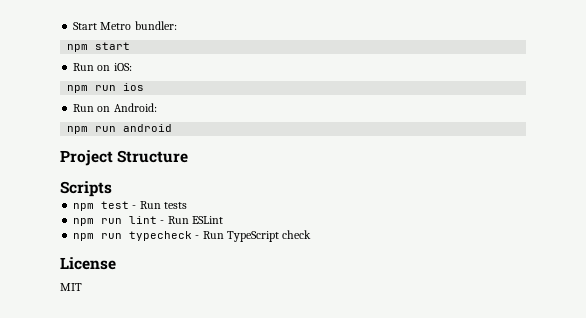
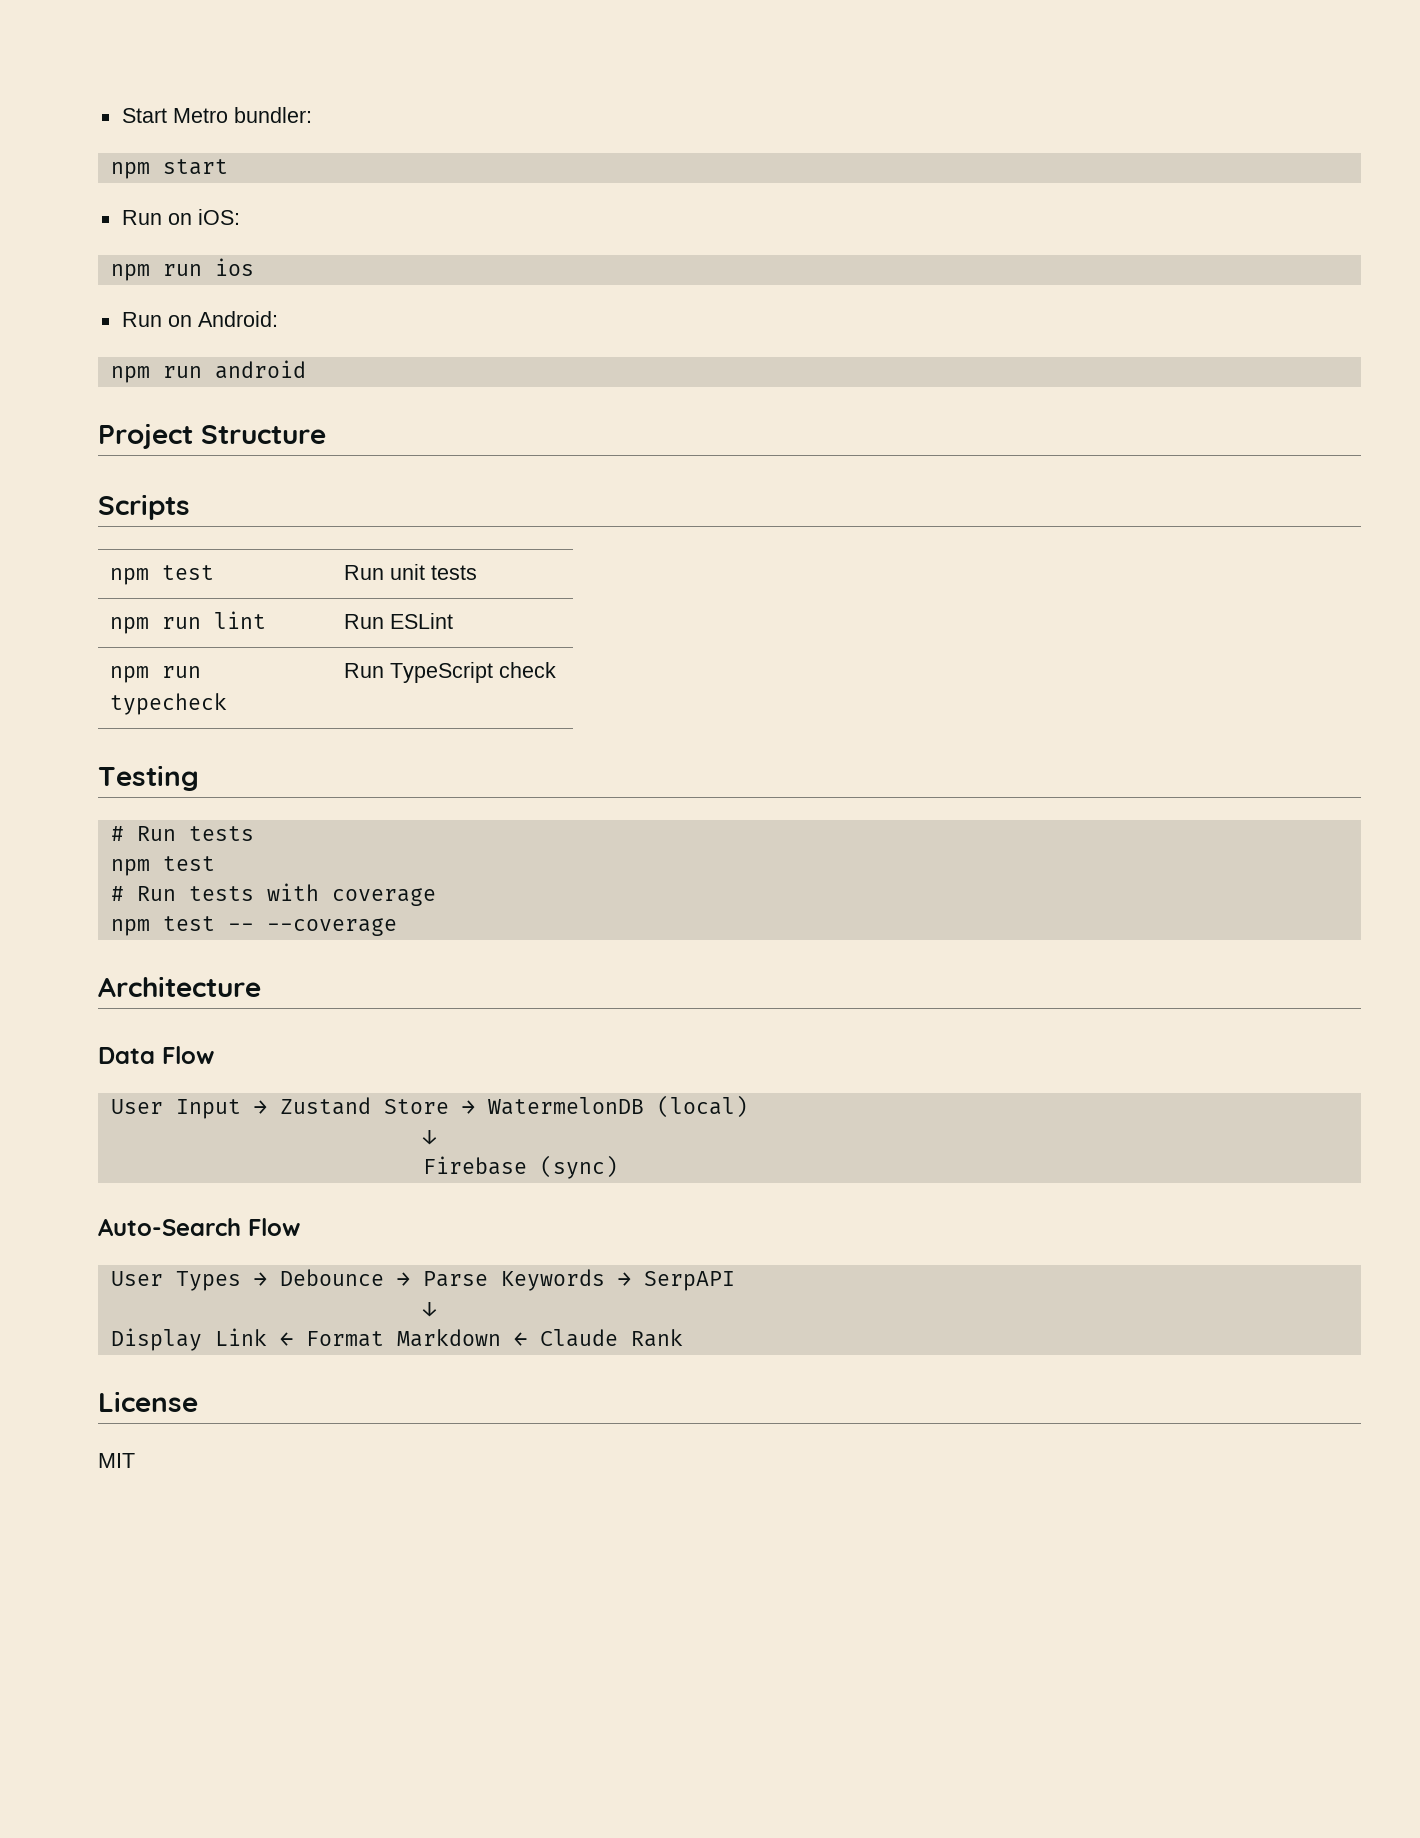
[73,201,187,211] [73,216,223,226] [73,230,312,242] // npm test - Run tests // npm run lint - Run ESLint // npm run typecheck - Run TypeScript check -> [109,565,214,585] [343,564,477,580] [109,611,266,634] [343,613,453,629] [109,666,201,683] [109,693,227,715] [343,662,556,683] [98,765,199,791] [110,826,254,841] [110,856,215,876] [110,883,436,906] [110,916,397,936] [98,976,261,997] [98,1046,214,1064] [110,1095,748,1119] [421,1130,437,1145] [422,1155,618,1179] [98,1218,300,1236] [110,1269,735,1291] [421,1302,437,1317] [110,1328,683,1351] // npm test | Run unit tests // npm run lint | Run ESLint // npm run typecheck | Run TypeScript check // Testing // # Run tests // npm test // # Run tests with coverage // npm test -- --coverage // Architecture // Data Flow // User Input → Zustand Store → WatermelonDB (local) // ↓ // Firebase (sync) // Auto-Search Flow // User Types → Debounce → Parse Keywords → SerpAPI // ↓ // Display Link ← Format Markdown ← Claude Rank

